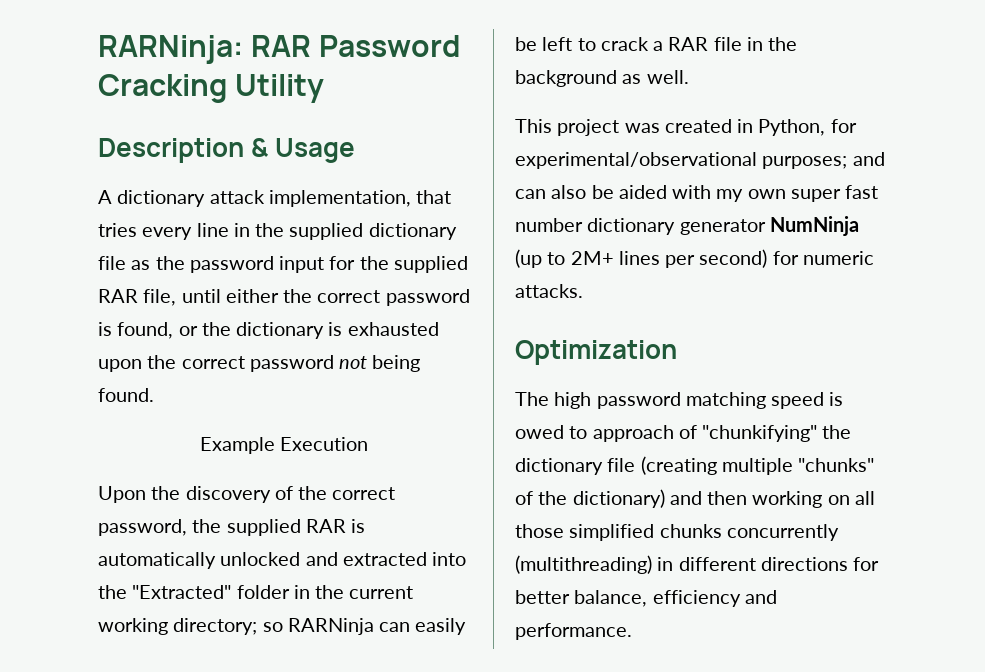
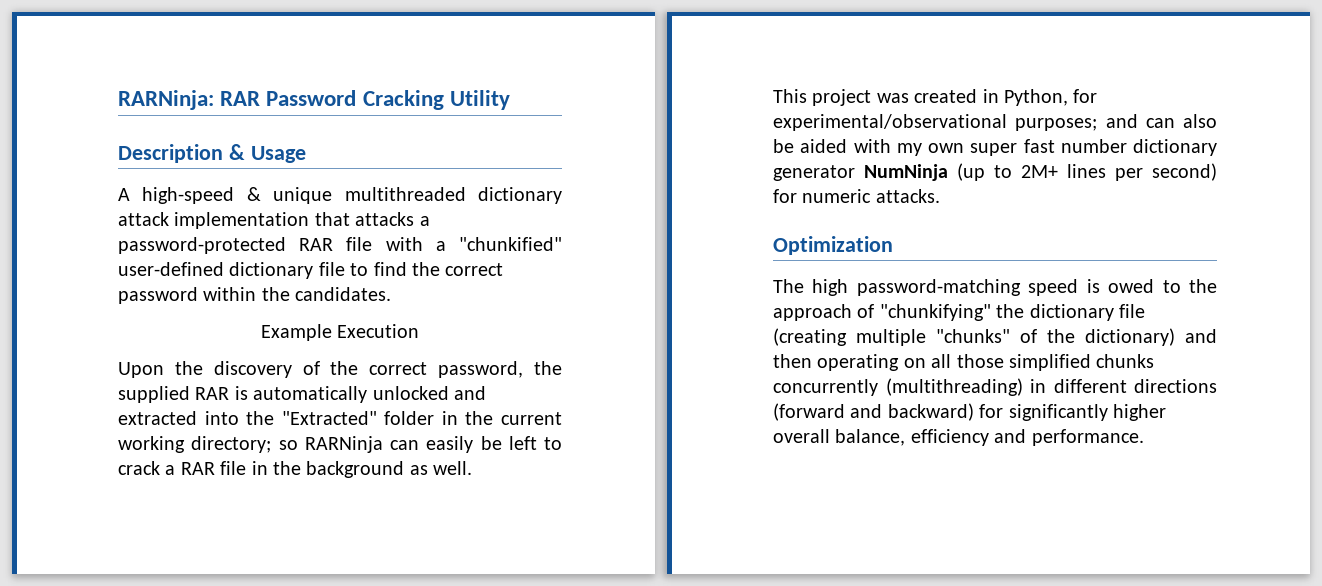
[117,190,452,207] [98,223,457,240] [98,256,468,273] [98,289,470,306] [98,322,439,339] [98,355,421,372] [98,388,154,402] dictionary attack implementation, that tries every line in the supplied dictionary file as the password input for the supplied RAR file, until either the correct password is found, or the dictionary is exhausted upon the correct password not being found. -> [142,187,562,204] [118,212,430,229] [118,237,562,254] [118,262,504,279] [118,287,392,304] high-speed & unique multithreaded dictionary attack implementation that attacks a password-protected RAR file with a "chunkified" user-defined dictionary file to find the correct password within the candidates.
[596,392,766,409] password matching -> [856,279,1021,296] password-matching
(588, 432) none -> [1189,279,1217,293] the
[752,491,823,508] working -> [817,354,900,371] operating
[853,557,880,571] [515,590,570,604] for better -> [773,403,1166,421] [773,429,830,443] (forward and backward) for significantly higher overall

